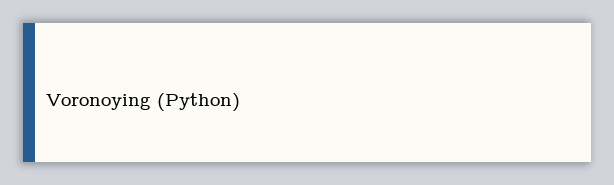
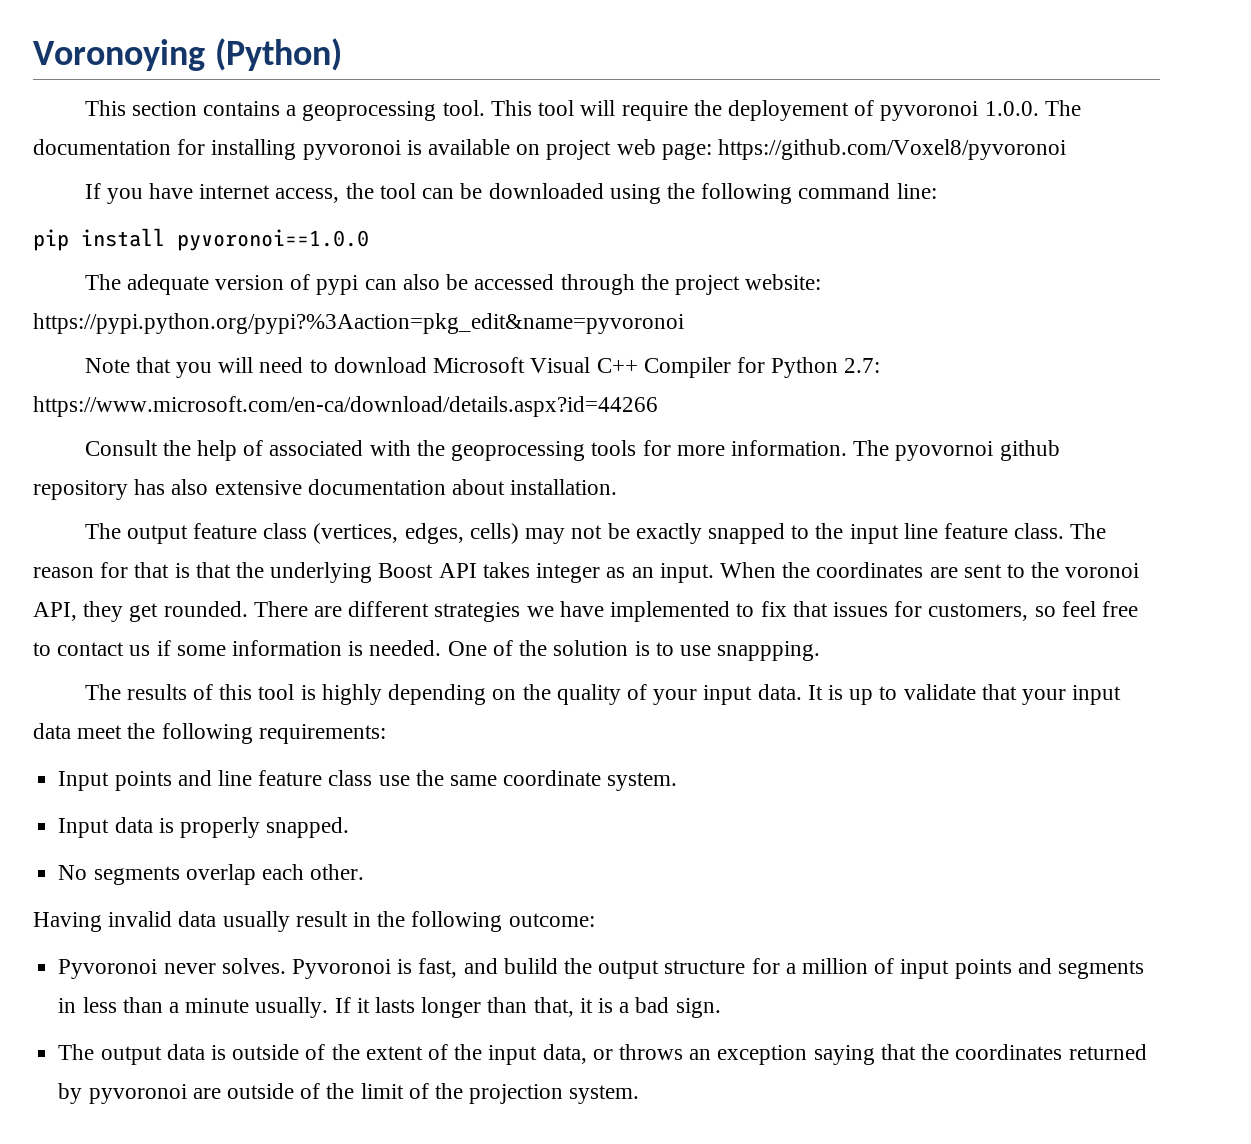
(240, 102) none -> [84,100,1081,121] [33,139,1067,160] [84,183,937,204] [33,228,369,251] [84,274,822,295] [33,313,684,334] [84,357,881,378] [33,396,658,417] [84,440,1060,461] [33,479,618,500] [84,523,1107,544] [33,562,1140,583] [33,601,1138,622] [33,640,821,661] [84,684,1122,705] [33,723,386,744] [58,770,678,791] [58,817,350,838] [58,864,365,885] [33,911,595,932] [58,958,1145,979] [58,997,721,1018] [58,1044,1147,1065] [58,1083,640,1104] // This section contains a geoprocessing tool. This tool will require the deployement of pyvoronoi 1.0.0. The documentation for installing pyvoronoi is available on project web page: https://github.com/Voxel8/pyvoronoi // If you have internet access, the tool can be downloaded using the following command line: // pip install pyvoronoi==1.0.0 // The adequate version of pypi can also be accessed through the project website: https://pypi.python.org/pypi?%3Aaction=pkg_edit&name=pyvoronoi // Note that you will need to download Microsoft Visual C++ Compiler for Python 2.7: https://www.microsoft.com/en-ca/download/details.aspx?id=44266 // Consult the help of associated with the geoprocessing tools for more information. The pyovornoi github repository has also extensive documentation about installation. // The output feature class (vertices, edges, cells) may not be exactly snapped to the input line feature class. The reason for that is that the underlying Boost API takes integer as an input. When the coordinates are sent to the voronoi API, they get rounded. There are different strategies we have implemented to fix that issues for customers, so feel free to contact us if some information is needed. One of the solution is to use snappping. // The results of this tool is highly depending on the quality of your input data. It is up to validate that your input data meet the following requirements: // Input points and line feature class use the same coordinate system. // Input data is properly snapped. // No segments overlap each other. // Having invalid data usually result in the following outcome: // Pyvoronoi never solves. Pyvoronoi is fast, and bulild the output structure for a million of input points and segments in less than a minute usually. If it lasts longer than that, it is a bad sign. // The output data is outside of the extent of the input data, or throws an exception saying that the coordinates returned by pyvoronoi are outside of the limit of the projection system.

